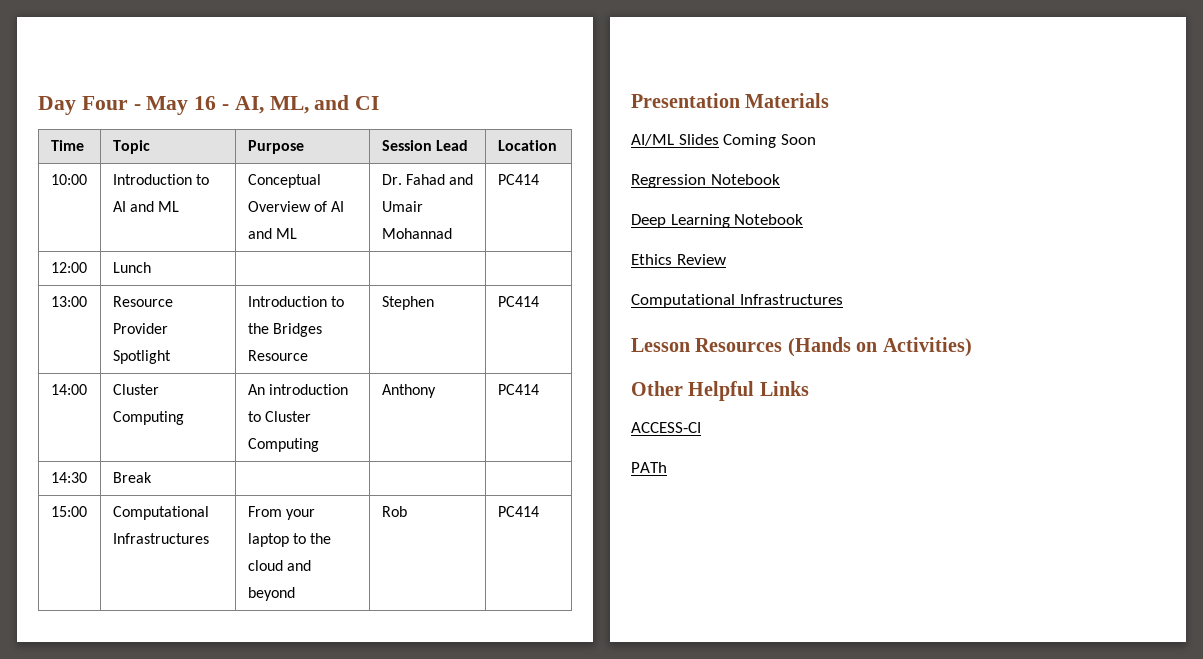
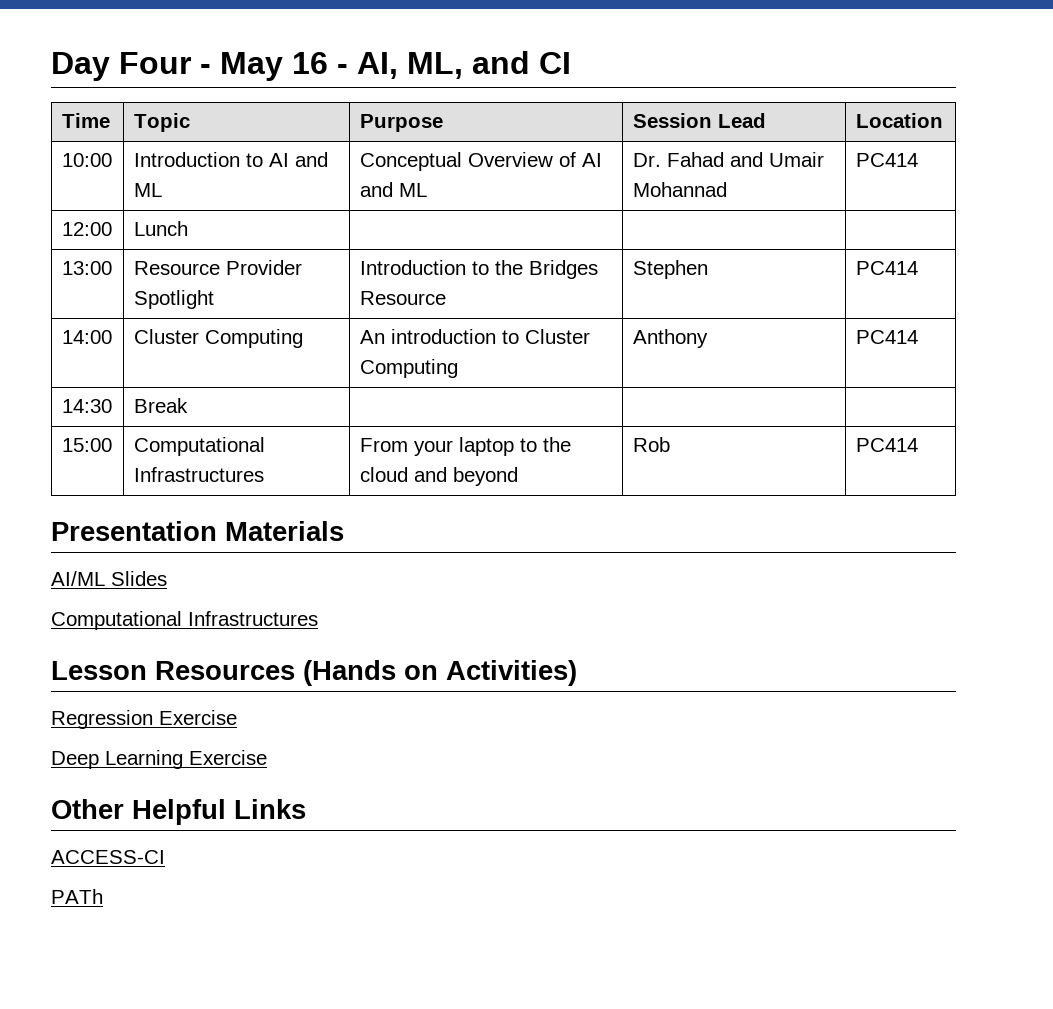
[723,134,816,148] [631,174,780,188] [631,214,804,228] [631,254,726,265] Coming Soon // Regression Notebook // Deep Learning Notebook // Ethics Review -> (167, 578) none
(972, 347) none -> [51,710,237,729] [51,750,267,769] // Regression Exercise // Deep Learning Exercise

